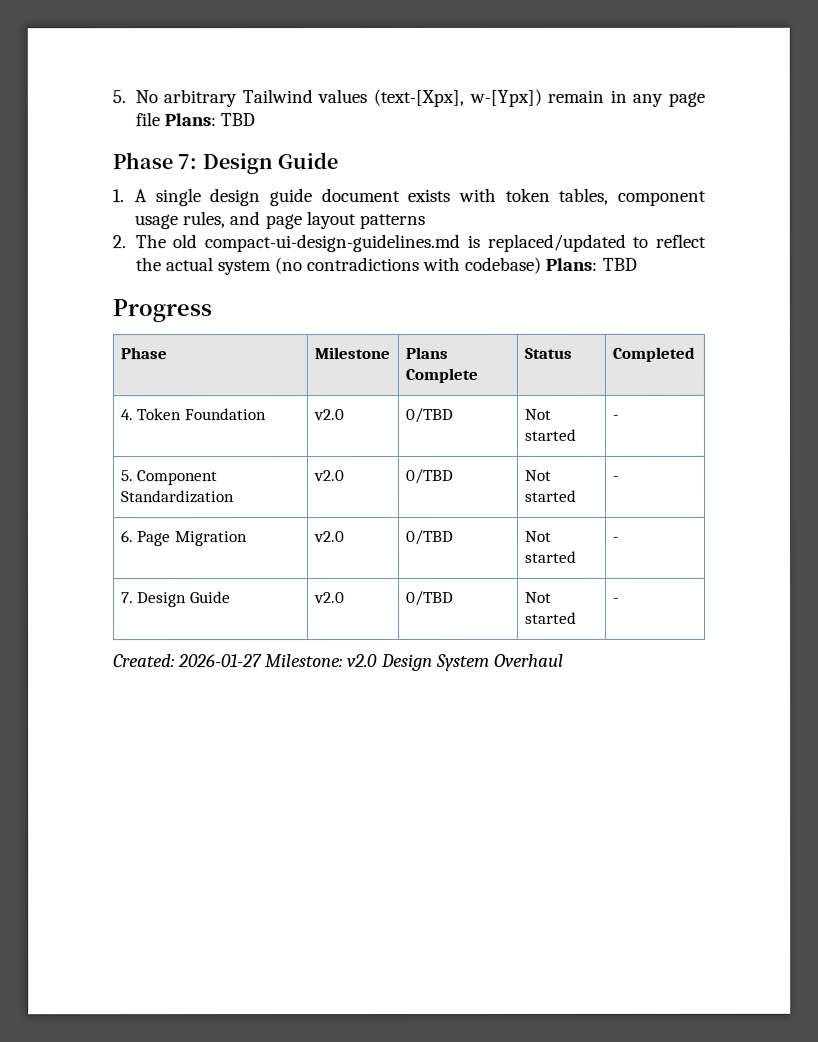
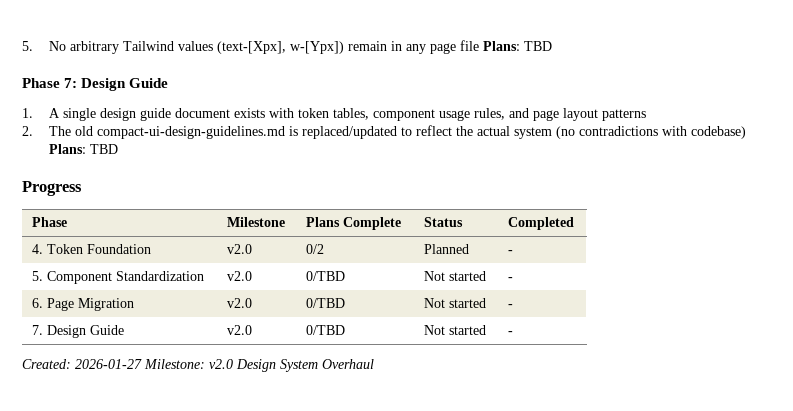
[404,407,453,424] [523,408,551,420] [523,428,576,441] 0/TBD | Not started -> [306,244,325,254] [424,244,470,254] 0/2 | Planned

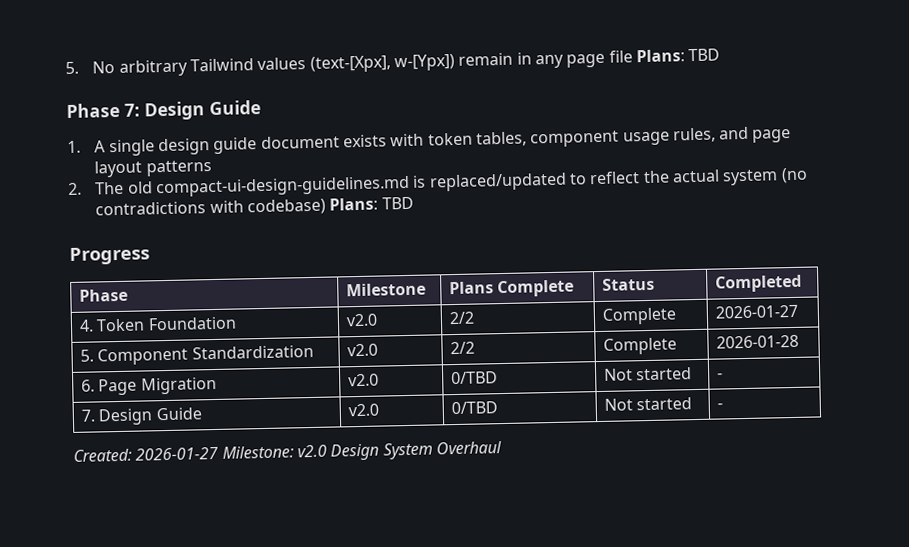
[306,244,325,254] [424,244,470,254] [508,250,514,254] 0/2 | Planned | - -> [449,311,476,325] [602,307,678,325] [715,304,799,319] 2/2 | Complete | 2026-01-27
[306,271,346,281] [424,271,487,281] [508,277,514,281] 0/TBD | Not started | - -> [450,341,476,355] [603,337,678,355] [716,334,800,349] 2/2 | Complete | 2026-01-28

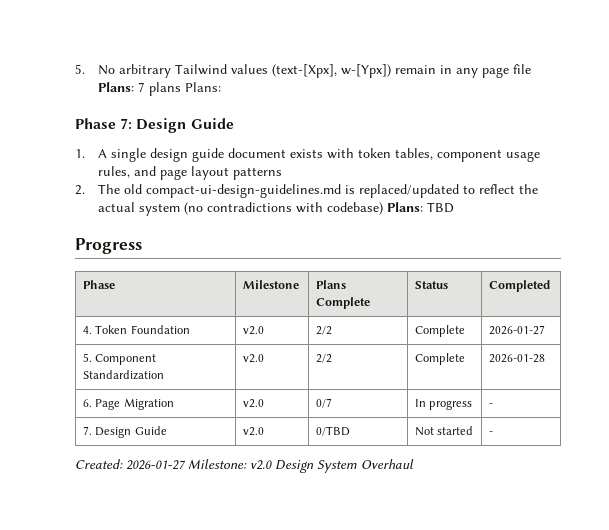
[688,48,721,62] TBD -> [138,82,222,96] 7 plans Plans:
[451,371,499,385] [604,367,693,381] 0/TBD | Not started -> [316,398,333,408] [415,399,473,410] 0/7 | In progress

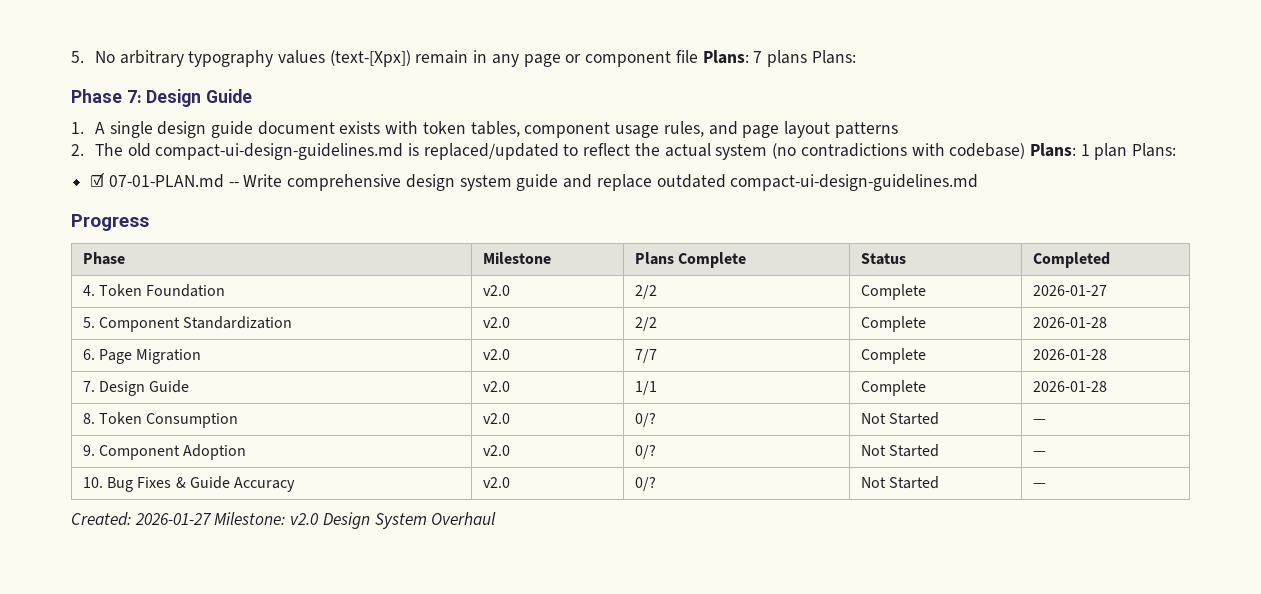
[175,64,392,78] Tailwind values (text-[Xpx], w-[Ypx]) -> [188,50,411,67] typography values (text-[Xpx])
(510, 72) none -> [565,51,672,67] or component
[427,202,455,213] TBD -> [1080,143,1177,160] [90,172,979,191] 1 plan Plans: // ☑ 07-01-PLAN.md -- Write comprehensive design system guide and replace outdated compact-ui-design-guidelines.md
[316,398,333,408] [415,399,473,410] [489,403,494,407] 0/7 | In progress | - -> [634,349,657,363] [860,348,926,364] [1032,349,1107,360] 7/7 | Complete | 2026-01-28
[316,426,351,436] [415,426,474,436] [489,431,494,435] 0/TBD | Not started | - -> [634,381,657,395] [860,380,926,396] [1032,381,1107,392] [82,412,239,428] [482,413,510,424] [634,412,656,427] [860,412,940,425] [1032,419,1046,424] [82,444,247,460] [482,445,510,456] [634,444,656,459] [860,444,940,457] [1032,451,1046,456] [82,476,296,492] [482,477,510,488] [634,476,656,491] [860,476,940,489] [1032,483,1046,488] 1/1 | Complete | 2026-01-28 // 8. Token Consumption | v2.0 | 0/? | Not Started | — // 9. Component Adoption | v2.0 | 0/? | Not Started | — // 10. Bug Fixes & Guide Accuracy | v2.0 | 0/? | Not Started | —

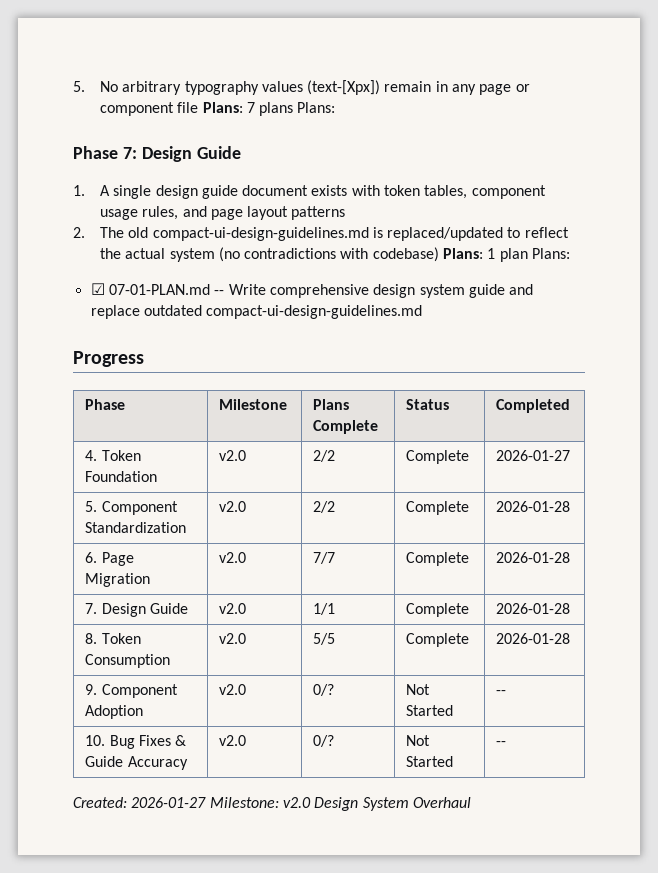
[634,412,656,427] [860,412,940,425] [1032,419,1046,424] 0/? | Not Started | — -> [313,633,336,645] [406,633,470,647] [496,633,571,644] 5/5 | Complete | 2026-01-28
[1032,451,1046,456] — -> [496,690,507,695] --
[1032,483,1046,488] — -> [496,741,507,746] --

